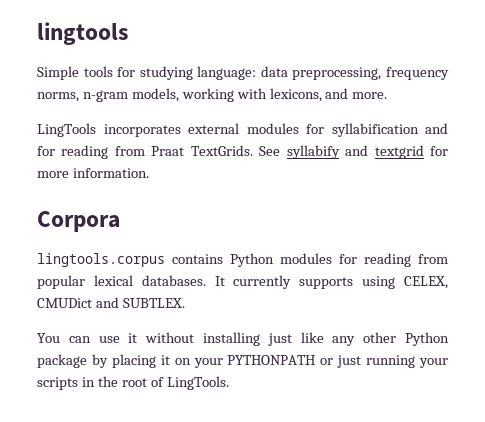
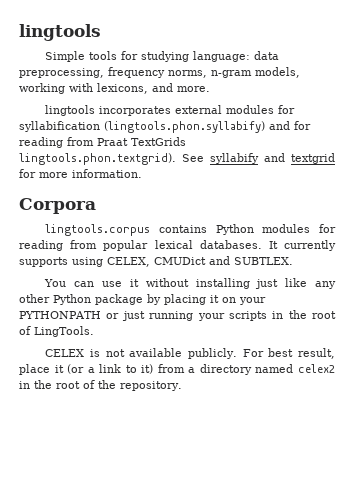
[37,123,96,137] LingTools -> [45,105,96,116] lingtools
(419, 130) none -> [104,121,265,133] (lingtools.phon.syllabify)
[190,145,253,156] TextGrids. -> [131,137,186,146] [19,153,176,165] TextGrids lingtools.phon.textgrid).
(229, 383) none -> [45,348,335,359] [19,364,335,375] [19,380,182,391] // CELEX is not available publicly. For best result, place it (or a link to it) from a directory named celex2 in the root of the repository.

